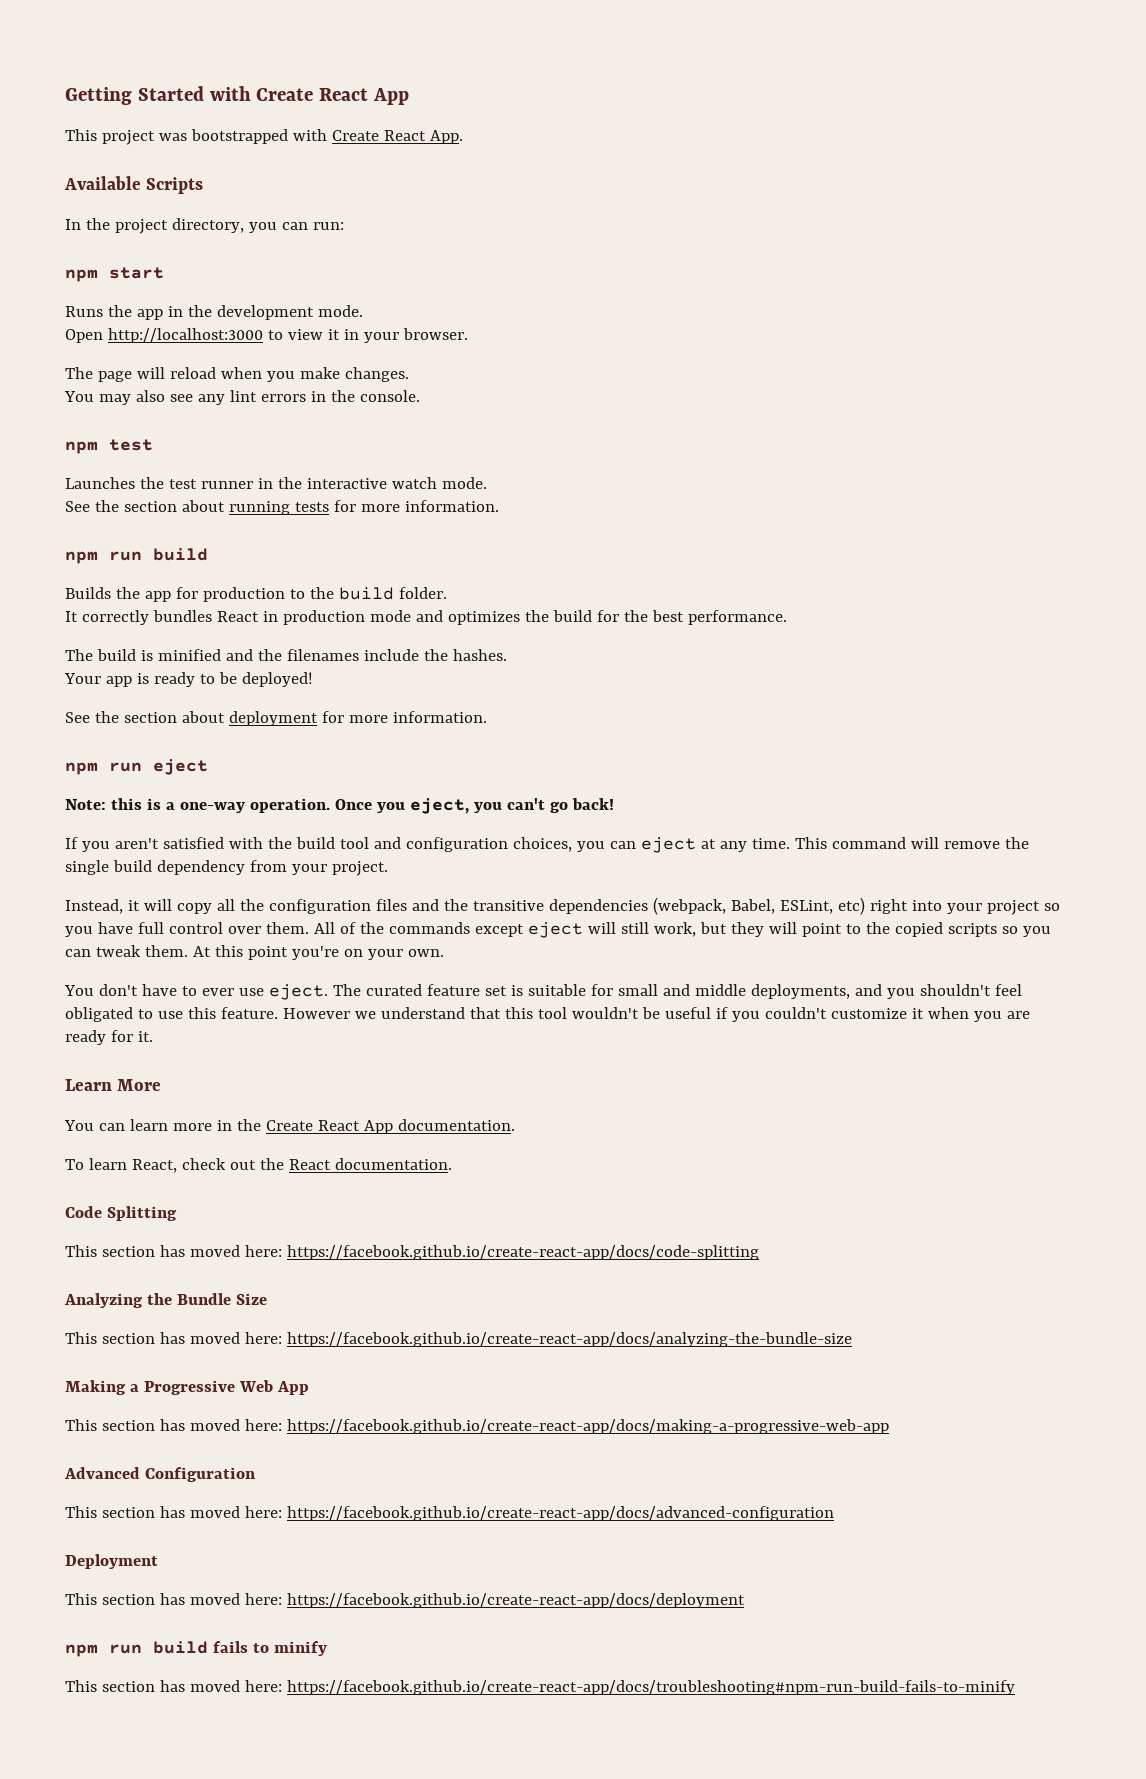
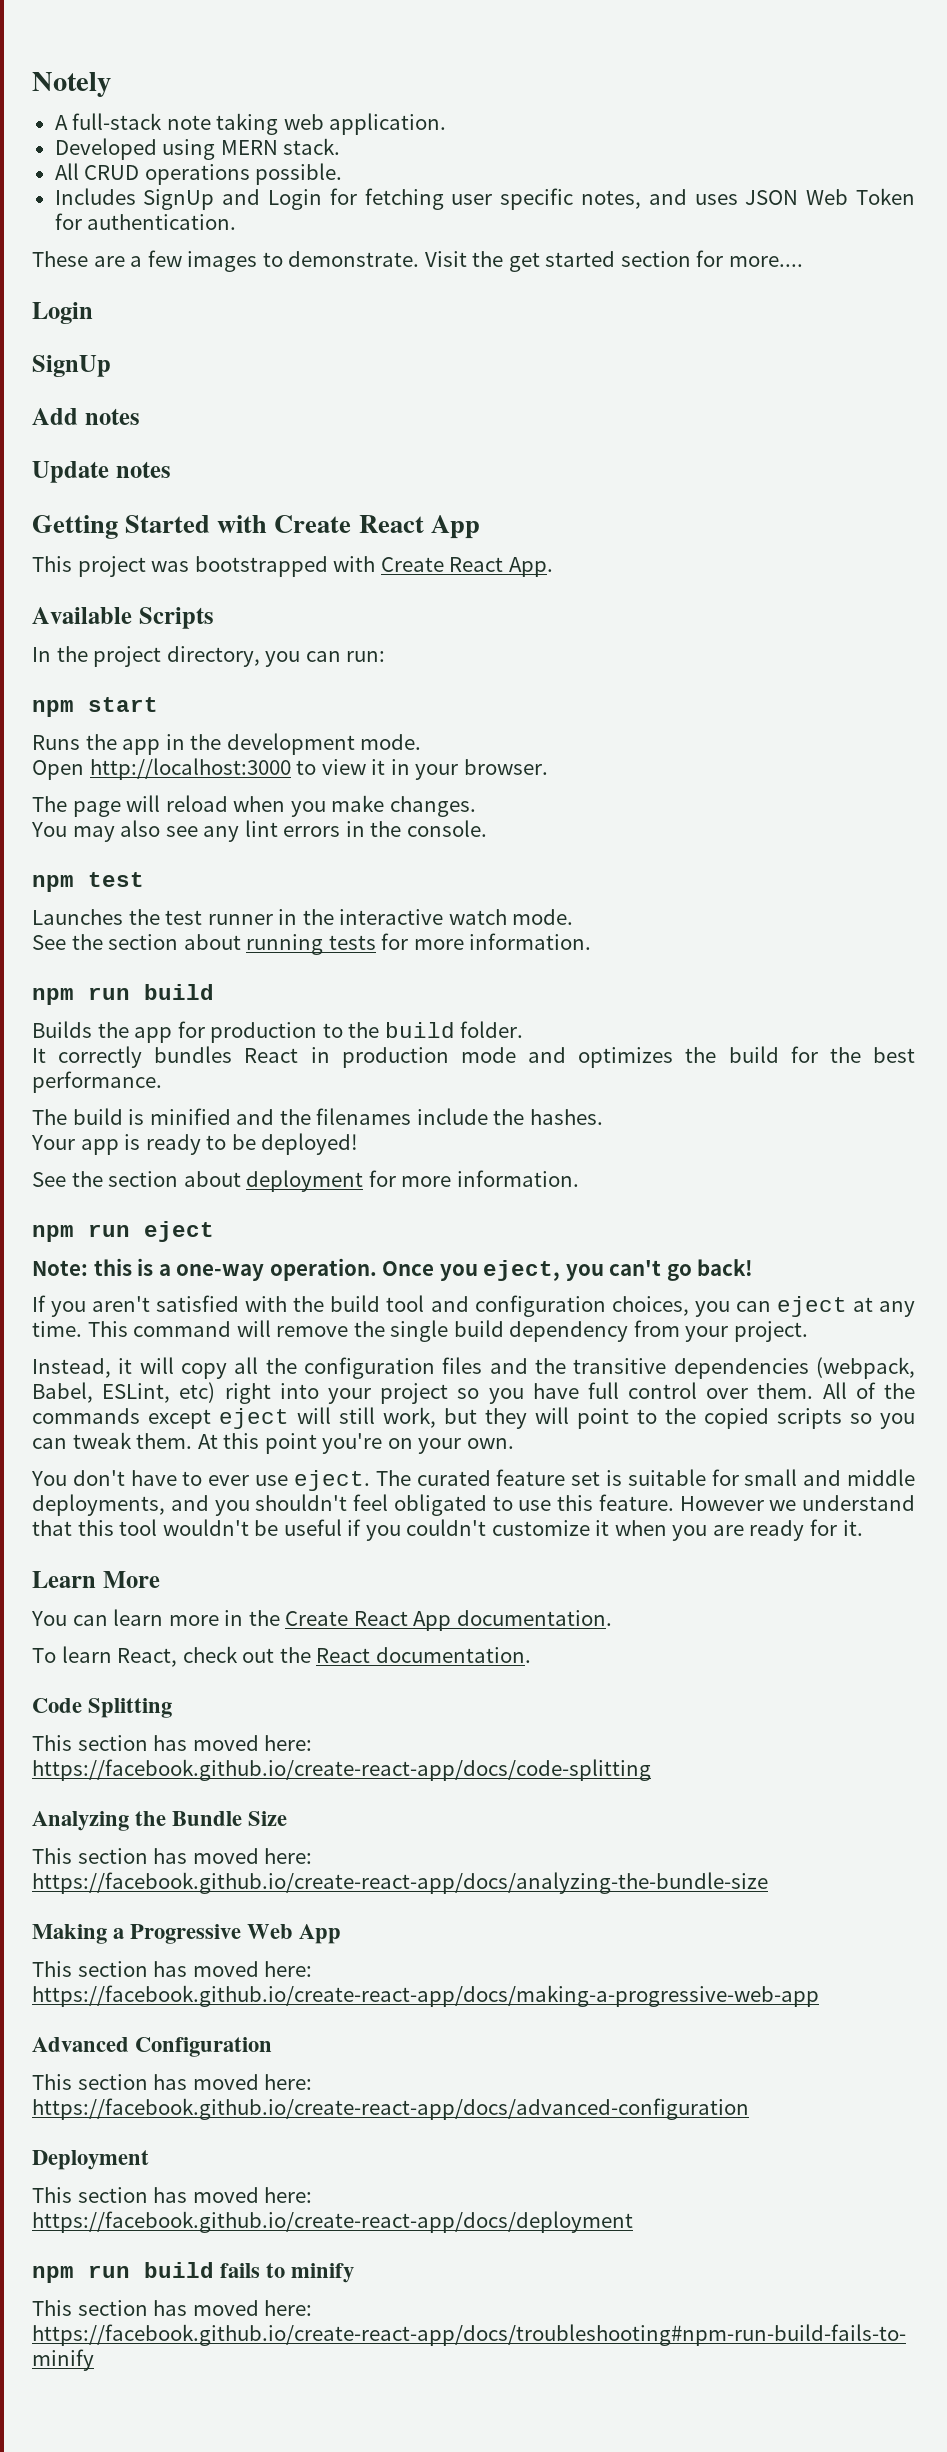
(65, 96) none -> [32,72,111,97] [54,113,447,135] [54,138,341,160] [54,163,343,185] [54,188,916,210] [54,213,237,230] [32,250,803,272] [32,302,93,324] [32,355,111,377] [32,408,140,425] [32,461,171,483] Notely // A full-stack note taking web application. // Developed using MERN stack. // All CRUD operations possible. // Includes SignUp and Login for fetching user specific notes, and uses JSON Web Token for authentication. // These are a few images to demonstrate. Visit the get started section for more.... // Login // SignUp // Add notes // Update notes //

